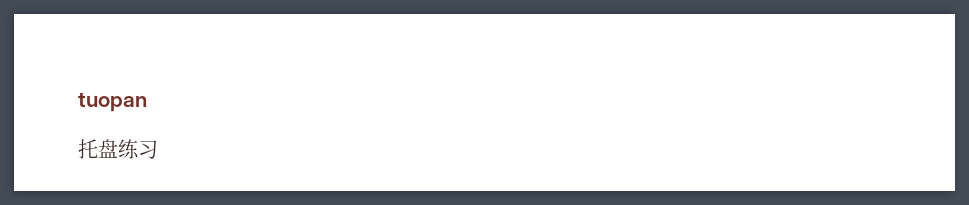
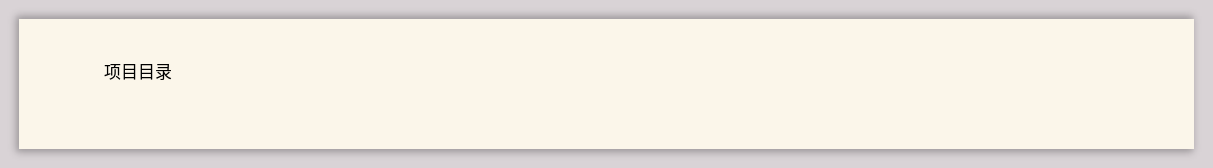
[78,92,147,112] [78,139,158,159] tuopan // 托盘练习 -> [104,63,172,80] 项目目录

